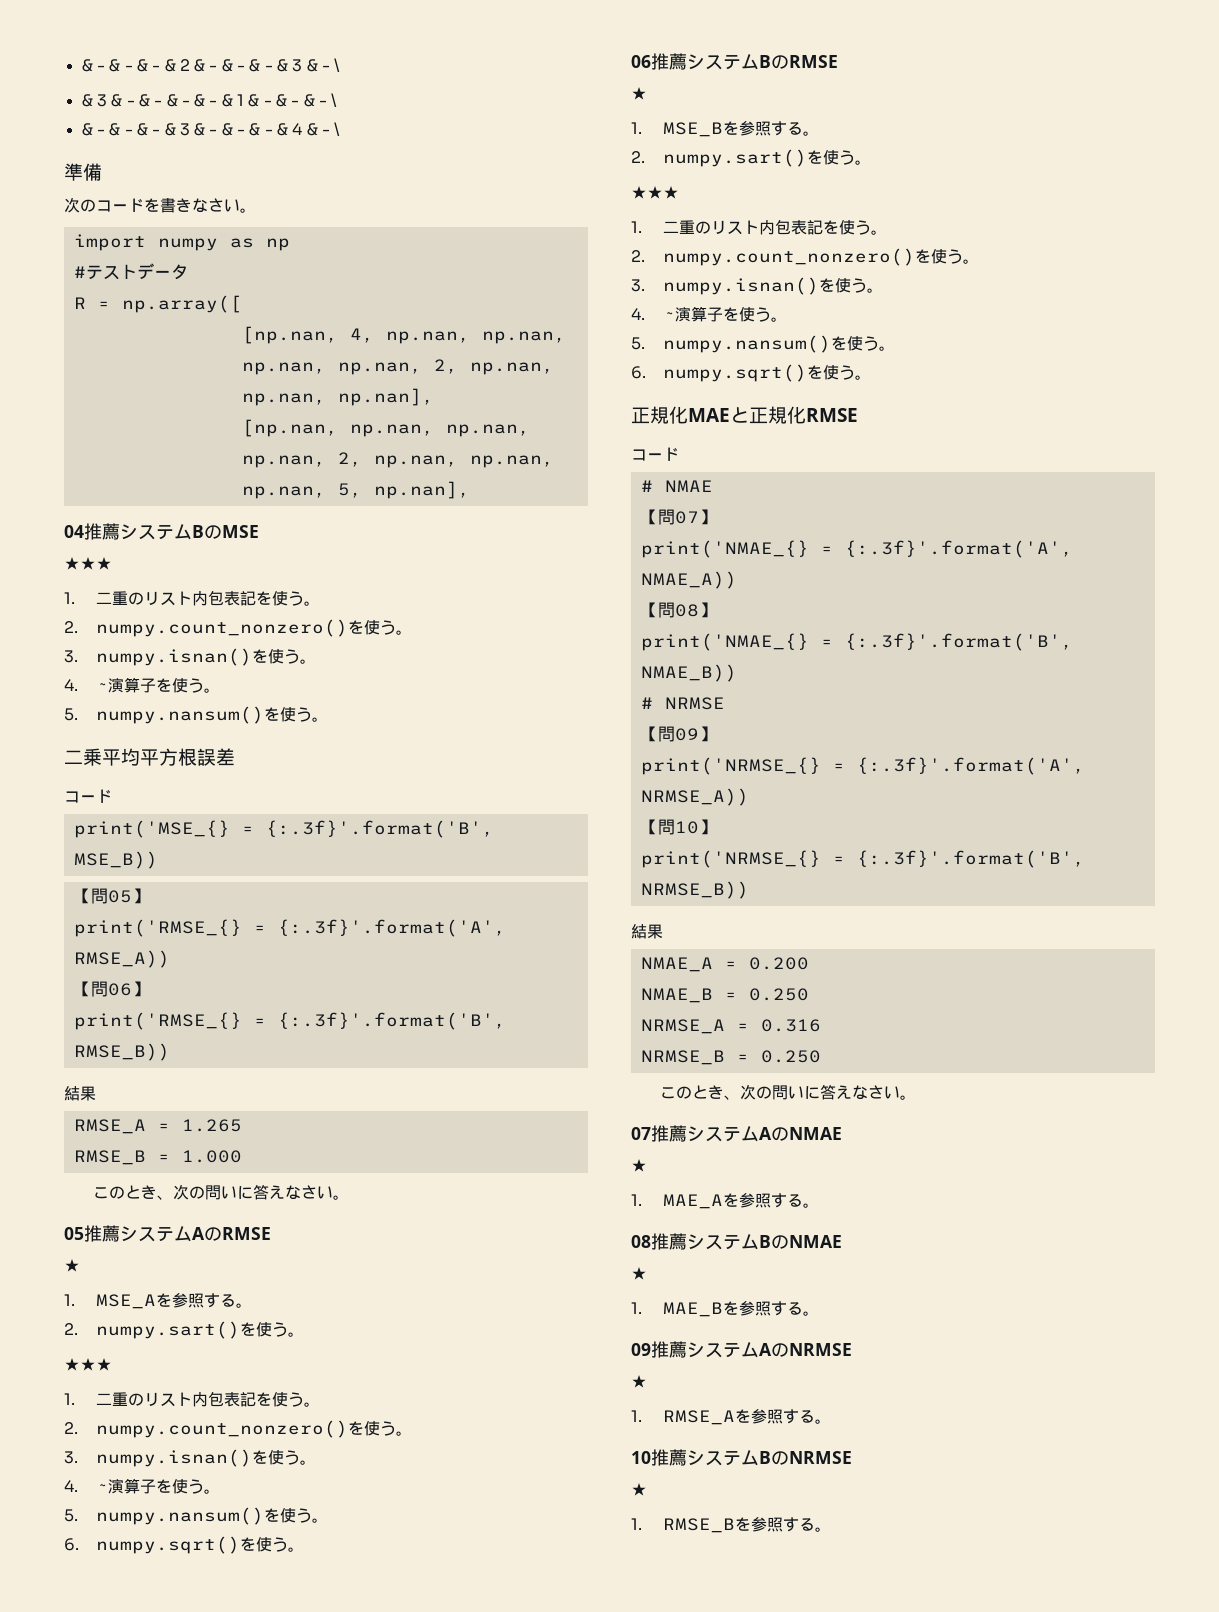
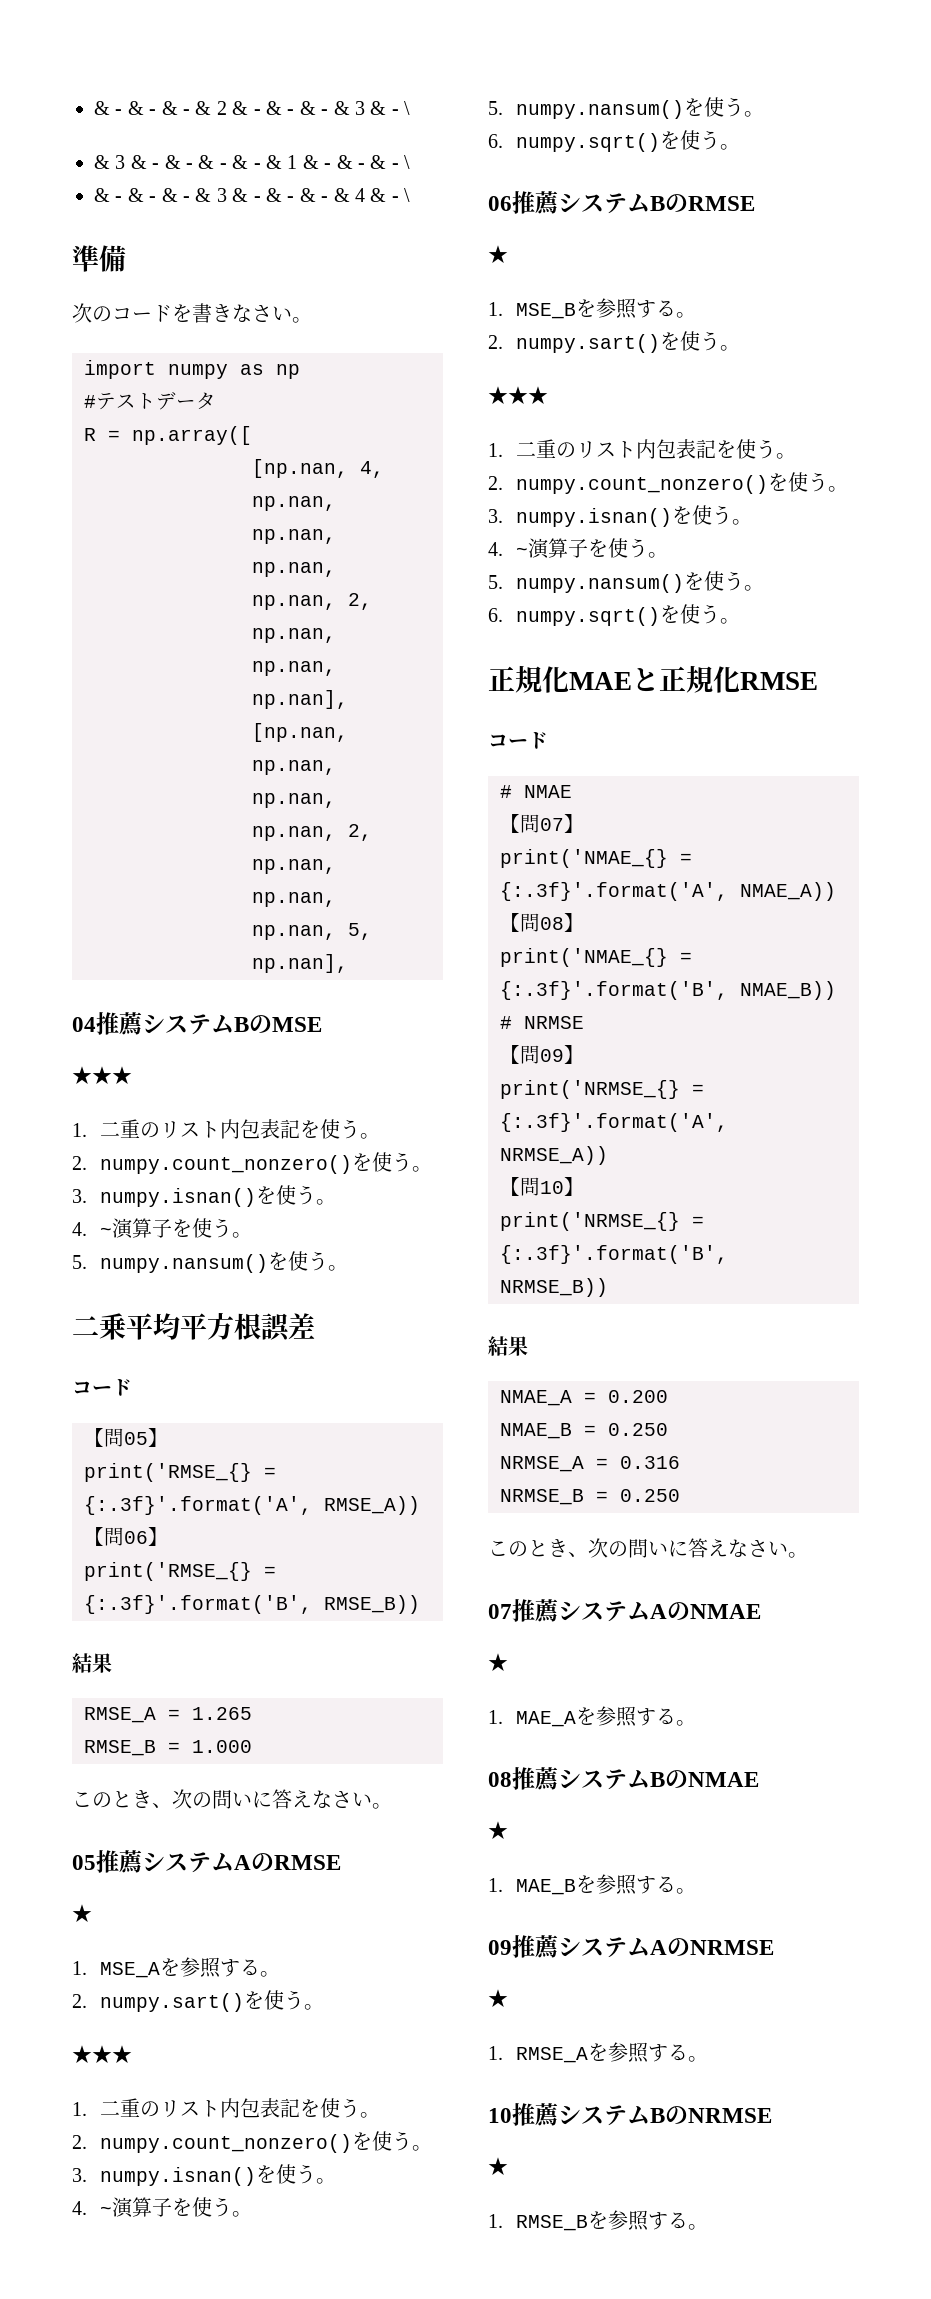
[73,820,494,838] [73,851,158,869] // print('MSE_{} = {:.3f}'.format('B', MSE_B)) -> (132, 1387) none

